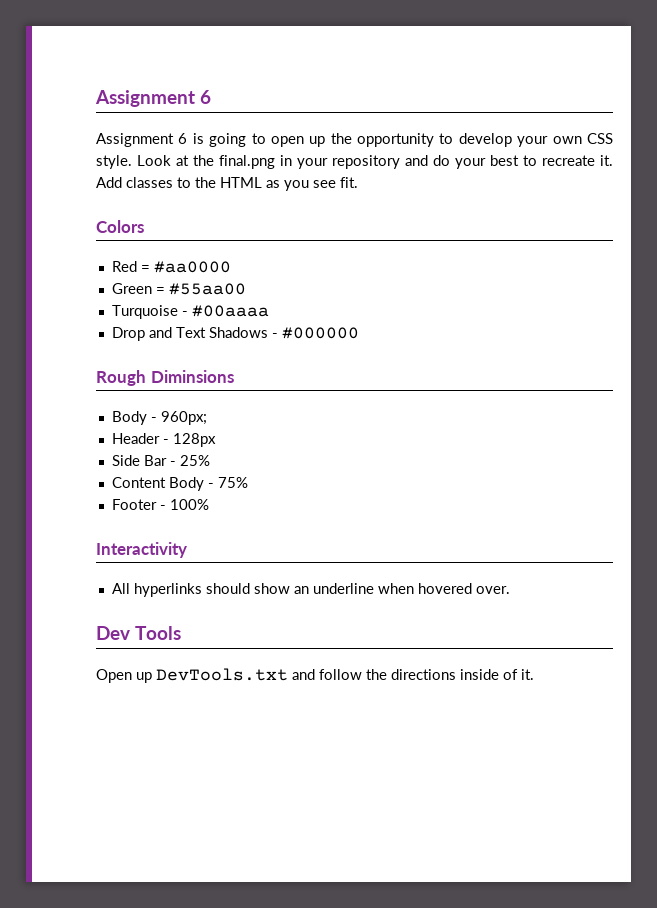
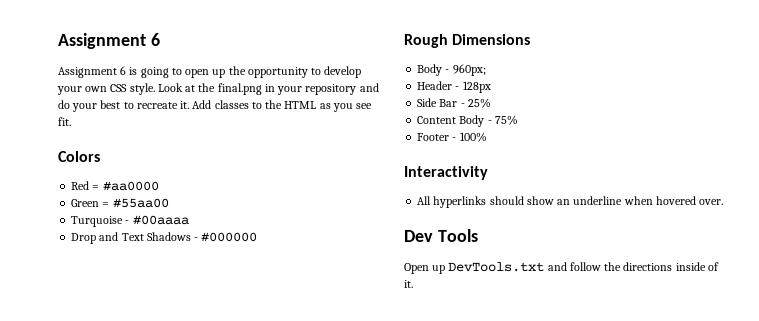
[150,370,234,383] Diminsions -> [452,34,531,45] Dimensions

